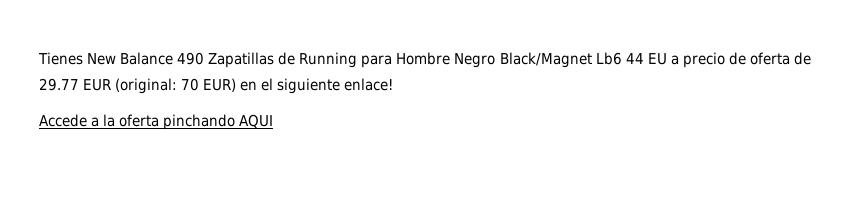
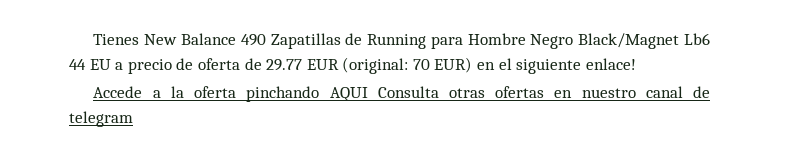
(274, 121) none -> [377,86,710,98] [69,111,133,127] Consulta otras ofertas en nuestro canal de telegram

